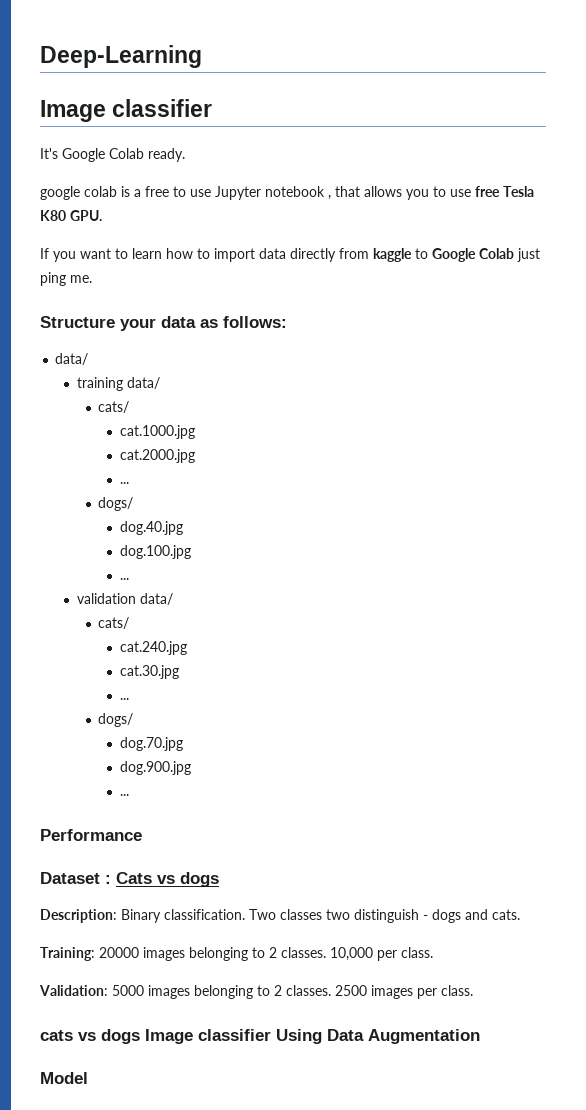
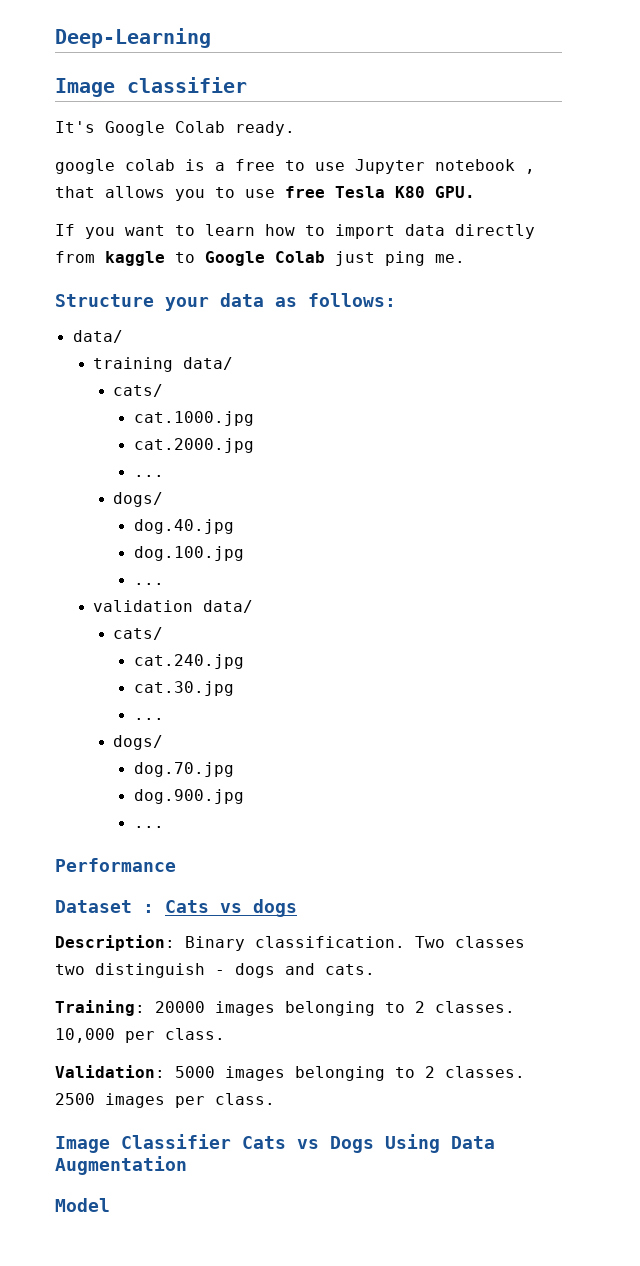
[40,1029,271,1044] cats vs dogs Image classifier -> [55,1134,374,1153] Image Classifier Cats vs Dogs

